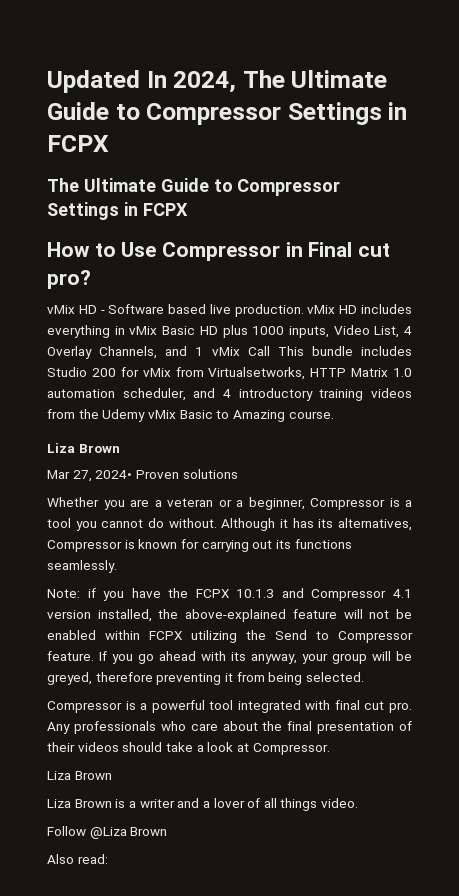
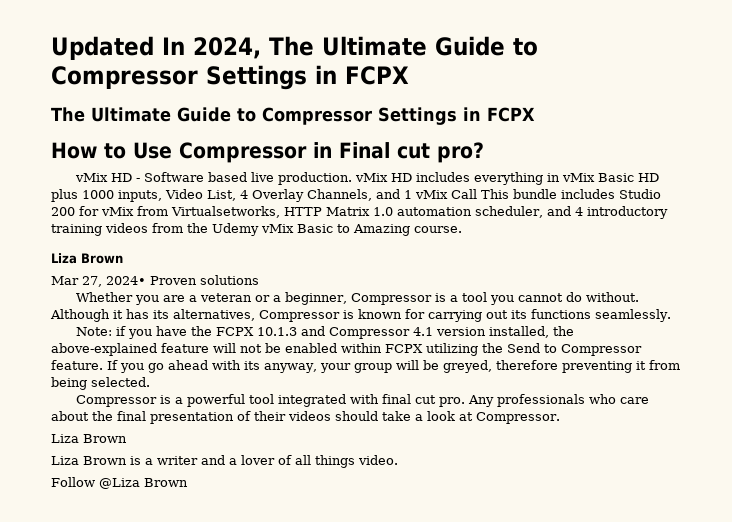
[47,854,108,864] // Also read: -> (188, 482) none

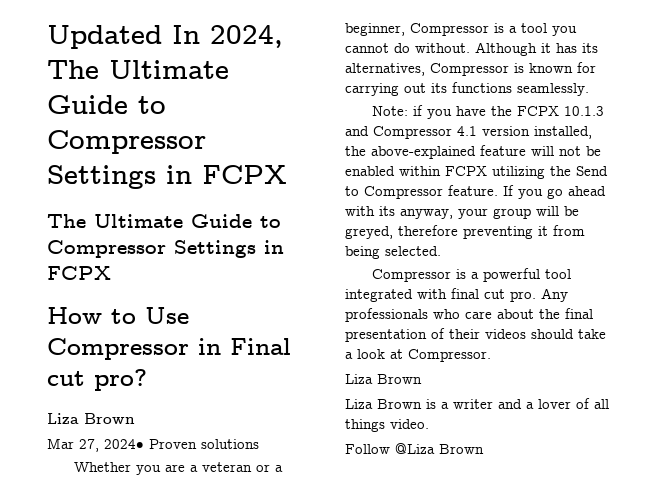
[74,172,659,185] [51,189,661,202] [51,206,668,219] [51,223,462,236] // vMix HD - Software based live production. vMix HD includes everything in vMix Basic HD plus 1000 inputs, Video List, 4 Overlay Channels, and 1 vMix Call This bundle includes Studio 200 for vMix from Virtualsetworks, HTTP Matrix 1.0 automation scheduler, and 4 introductory training videos from the Udemy vMix Basic to Amazing course. -> (147, 380) none

